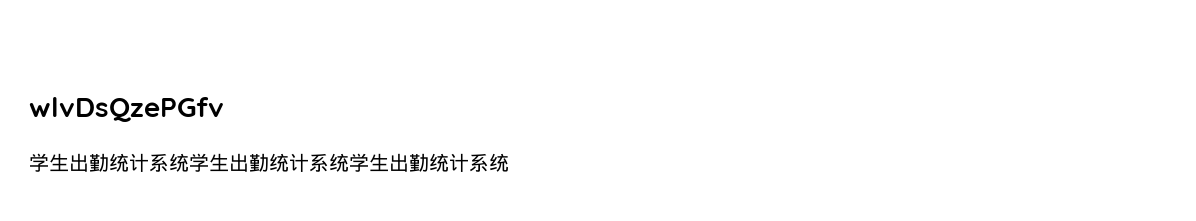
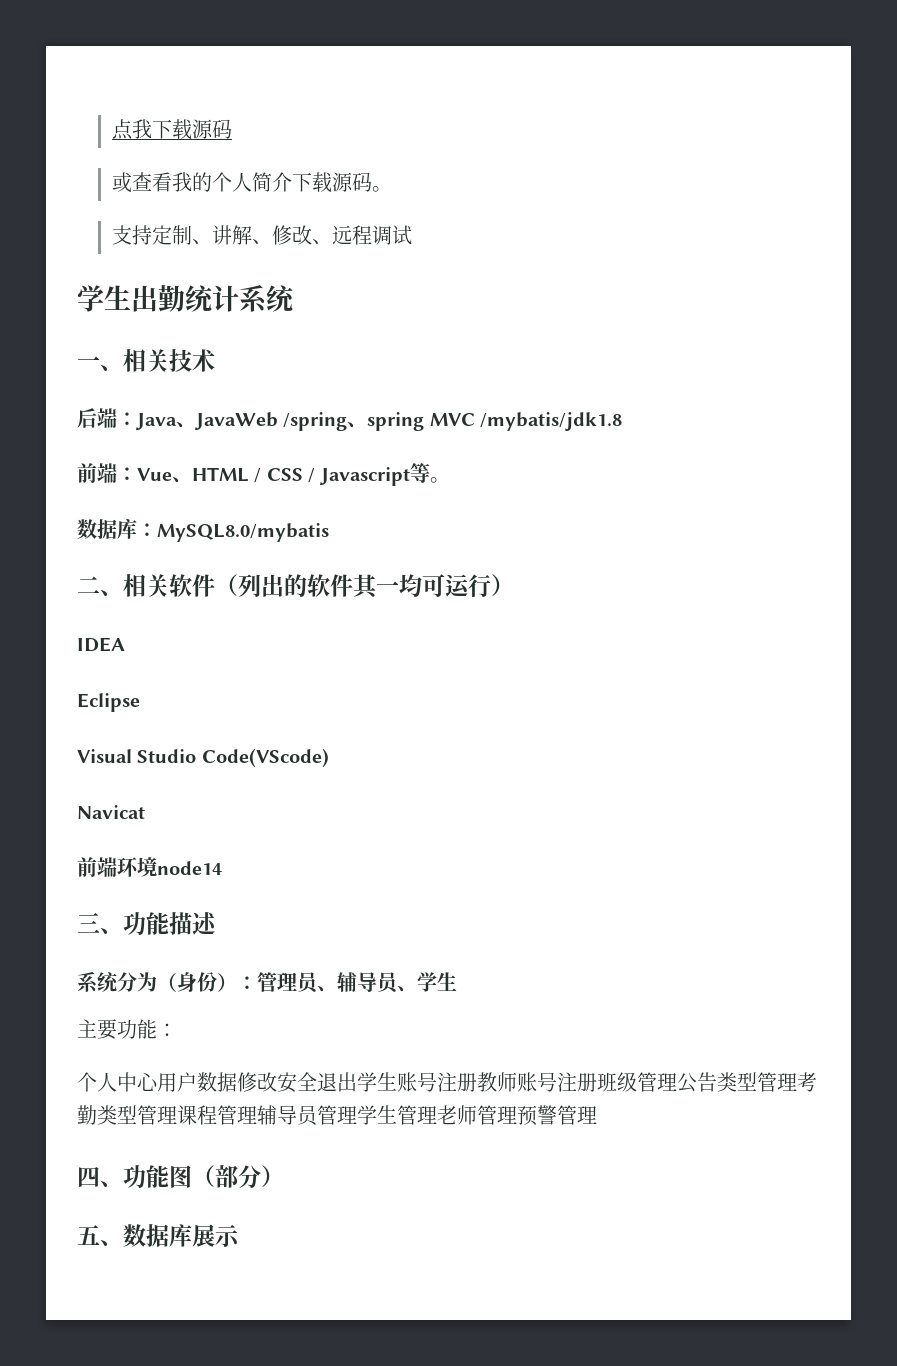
[29,97,224,122] [29,153,509,172] wlvDsQzePGfv // 学生出勤统计系统学生出勤统计系统学生出勤统计系统 -> [111,119,232,140] [111,172,392,193] [111,225,412,245] [77,285,295,313] [77,349,215,372] [77,408,623,431] [77,463,450,486] [77,518,329,542] [77,574,514,599] [77,637,125,652] [77,693,140,712] [77,748,329,768] [77,805,145,819] [77,857,222,877] [77,912,217,935] [77,971,457,994] [77,1019,177,1040] [77,1072,817,1093] [77,1105,597,1126] [77,1165,284,1189] [77,1224,240,1247] 点我下载源码 // 或查看我的个人简介下载源码。 // 支持定制、讲解、修改、远程调试 // 学生出勤统计系统 // 一、相关技术 // 后端：Java、JavaWeb /spring、spring MVC /mybatis/jdk1.8 // 前端：Vue、HTML / CSS / Javascript等。 // 数据库：MySQL8.0/mybatis // 二、相关软件（列出的软件其一均可运行） // IDEA // Eclipse // Visual Studio Code(VScode) // Navicat // 前端环境node14 // 三、功能描述 // 系统分为（身份）：管理员、辅导员、学生 // 主要功能： // 个人中心用户数据修改安全退出学生账号注册教师账号注册班级管理公告类型管理考勤类型管理课程管理辅导员管理学生管理老师管理预警管理 // 四、功能图（部分） // 五、数据库展示

